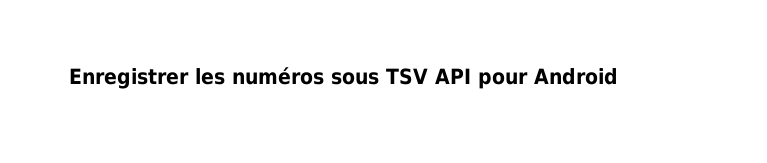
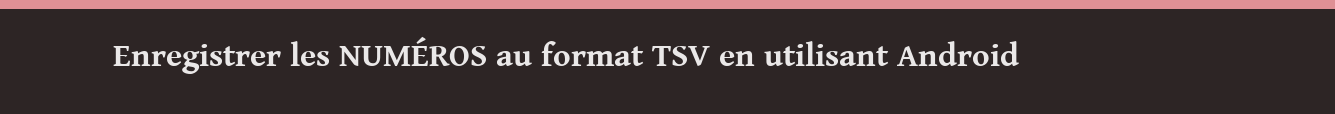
[232,67,528,89] numéros sous TSV API pour -> [339,36,889,66] NUMÉROS au format TSV en utilisant

